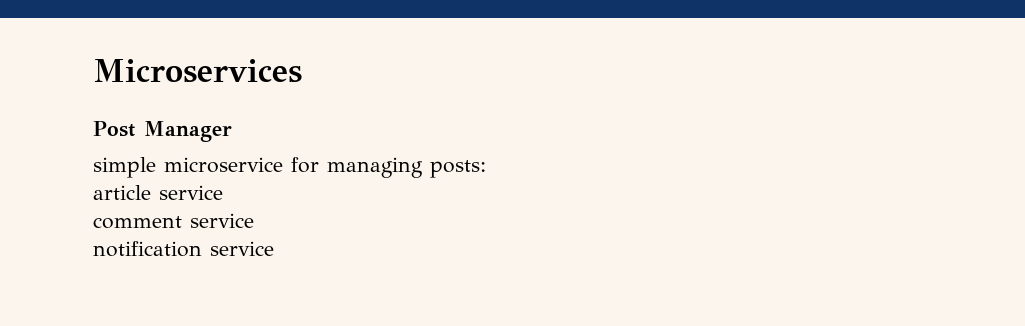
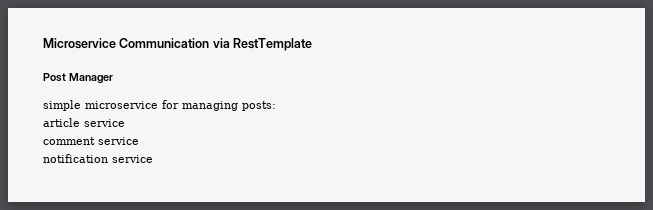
[93,59,302,83] Microservices -> [43,38,313,51] Microservice Communication via RestTemplate

